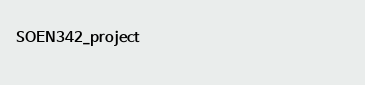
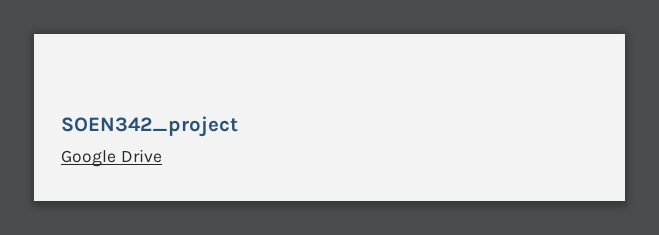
(140, 38) none -> [61,149,162,167] // Google Drive

